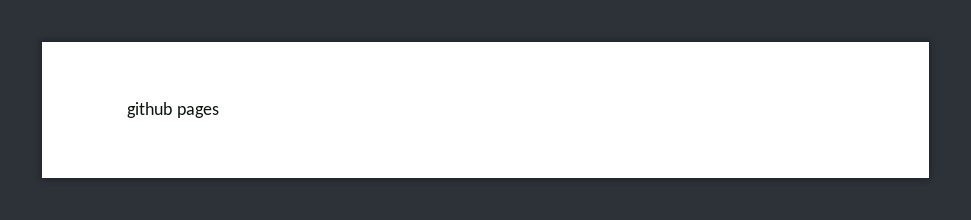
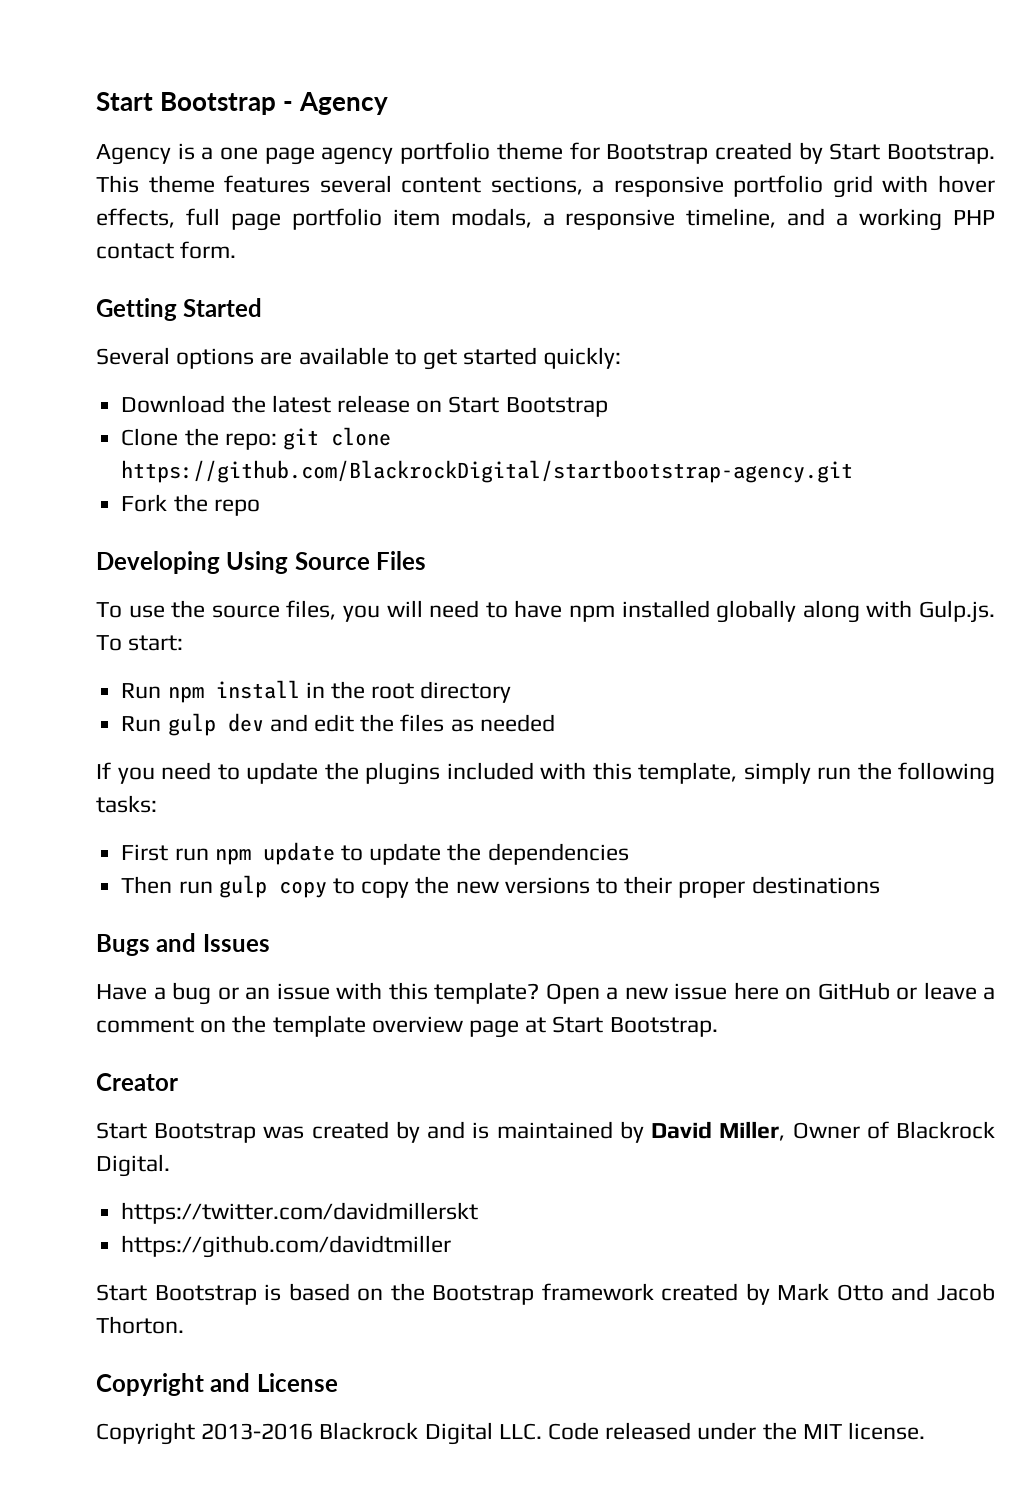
[127,102,219,118] github pages -> [96,92,389,115] [96,142,996,165] [96,175,995,198] [96,208,995,231] [96,241,237,259] [96,298,263,321] [96,347,622,370] [121,395,608,417] [121,427,391,450] [121,460,854,483] [121,494,260,516] [96,551,427,574] [96,600,996,623] [96,635,184,651] [121,680,512,703] [121,713,555,736] [96,762,995,785] [96,795,157,813] [121,842,629,865] [121,875,880,898] [96,933,270,956] [96,982,995,1005] [96,1015,718,1038] [96,1073,178,1091] [96,1121,996,1143] [96,1154,170,1177] [121,1202,479,1224] [121,1235,452,1258] [96,1283,996,1305] [96,1316,184,1334] [96,1373,338,1396] [96,1422,926,1445] Start Bootstrap - Agency // Agency is a one page agency portfolio theme for Bootstrap created by Start Bootstrap. This theme features several content sections, a responsive portfolio grid with hover effects, full page portfolio item modals, a responsive timeline, and a working PHP contact form. // Getting Started // Several options are available to get started quickly: // Download the latest release on Start Bootstrap // Clone the repo: git clone https://github.com/BlackrockDigital/startbootstrap-agency.git // Fork the repo // Developing Using Source Files // To use the source files, you will need to have npm installed globally along with Gulp.js. To start: // Run npm install in the root directory // Run gulp dev and edit the files as needed // If you need to update the plugins included with this template, simply run the following tasks: // First run npm update to update the dependencies // Then run gulp copy to copy the new versions to their proper destinations // Bugs and Issues // Have a bug or an issue with this template? Open a new issue here on GitHub or leave a comment on the template overview page at Start Bootstrap. // Creator // Start Bootstrap was created by and is maintained by David Miller, Owner of Blackrock Digital. // https://twitter.com/davidmillerskt // https://github.com/davidtmiller // Start Bootstrap is based on the Bootstrap framework created by Mark Otto and Jacob Thorton. // Copyright and License // Copyright 2013-2016 Blackrock Digital LLC. Code released under the MIT license.

